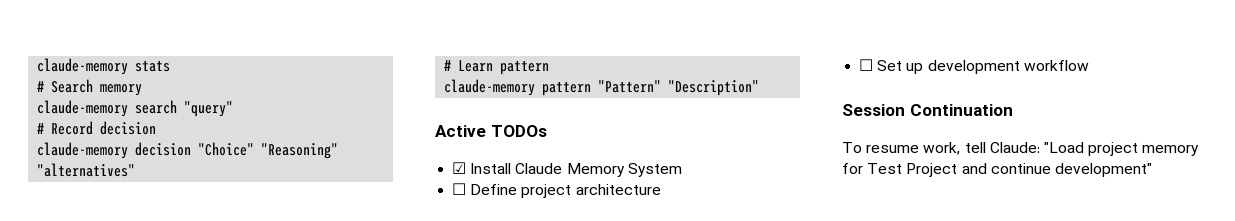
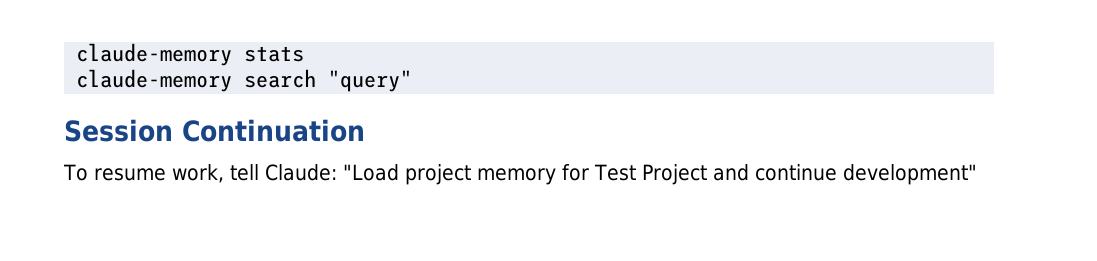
[37,79,143,96] // # Search memory -> (305, 54) none
[37,121,157,135] [37,142,339,159] [37,163,136,177] [444,60,550,75] [444,79,760,96] [435,125,547,137] [452,162,682,177] [452,183,661,198] [859,59,1089,74] // # Record decision // claude-memory decision "Choice" "Reasoning" "alternatives" // # Learn pattern // claude-memory pattern "Pattern" "Description" // Active TODOs // ☑ Install Claude Memory System // ☐ Define project architecture // ☐ Set up development workflow -> (413, 81) none

